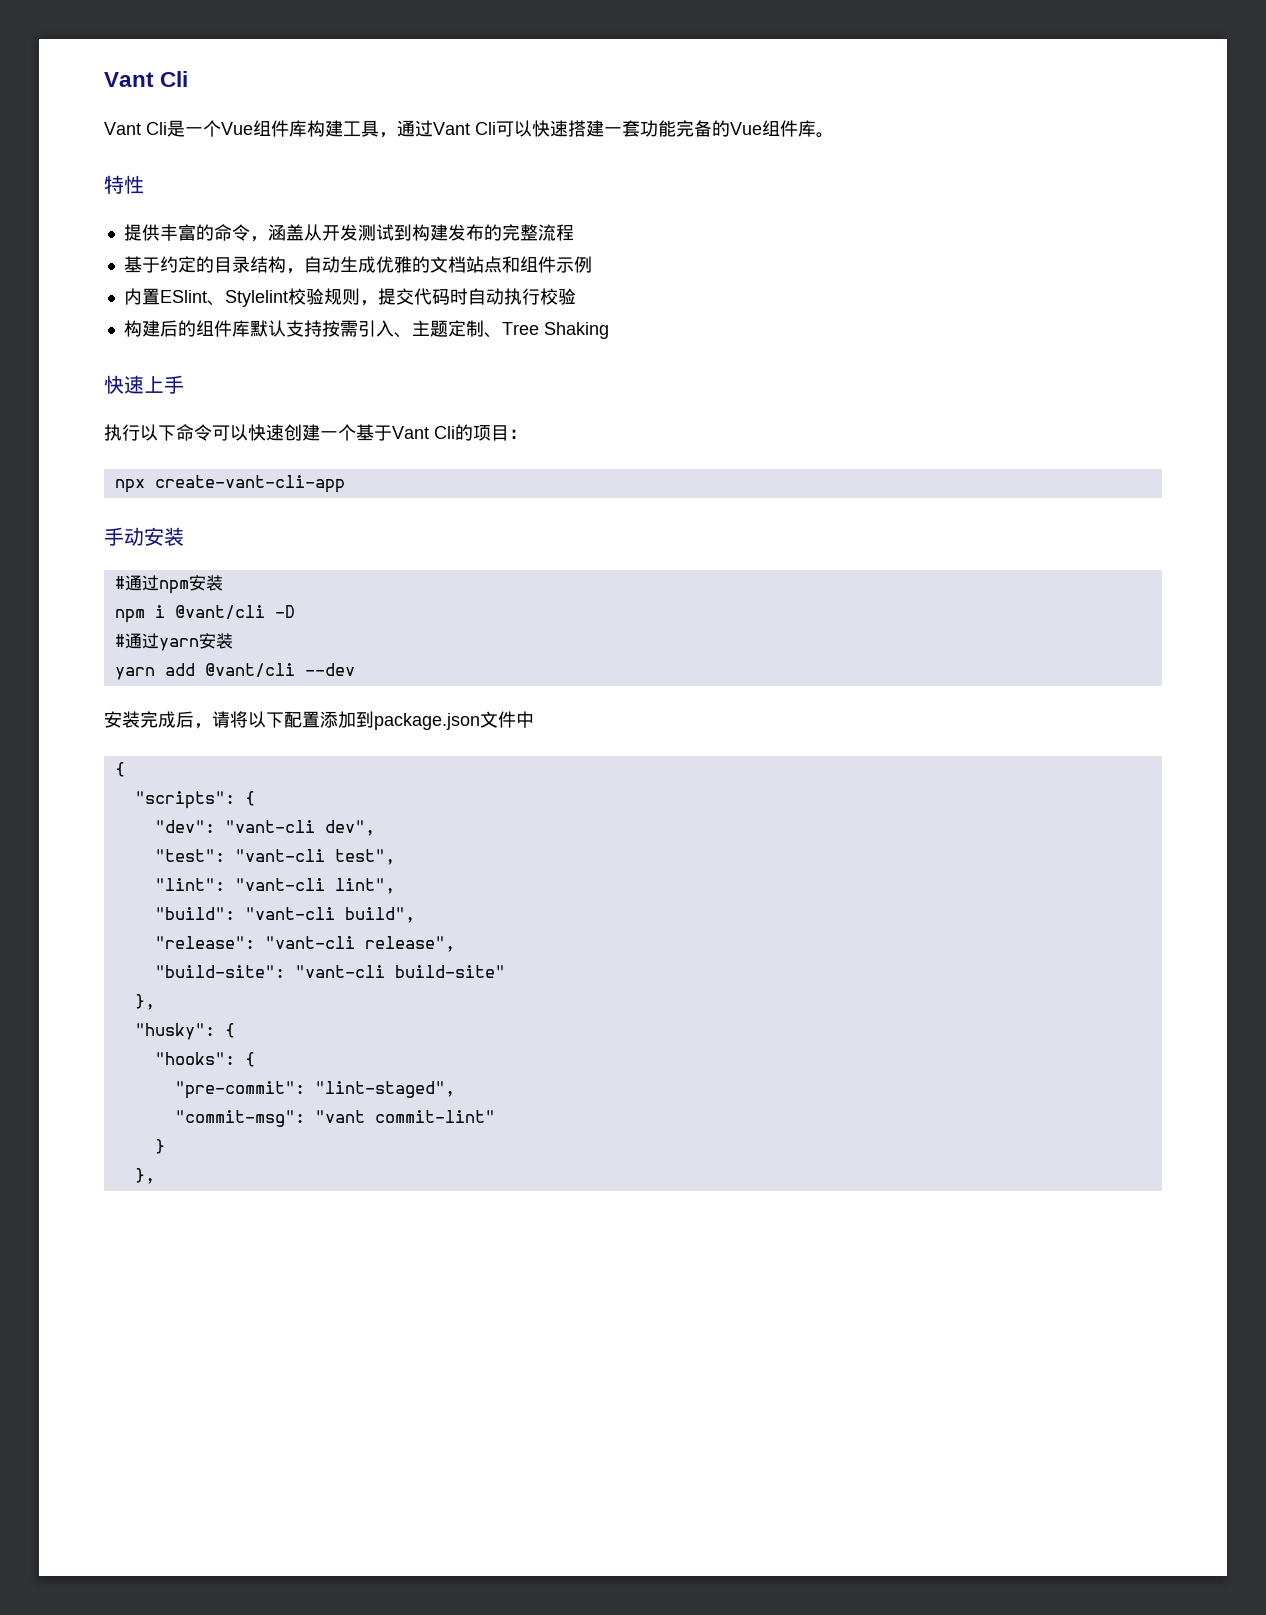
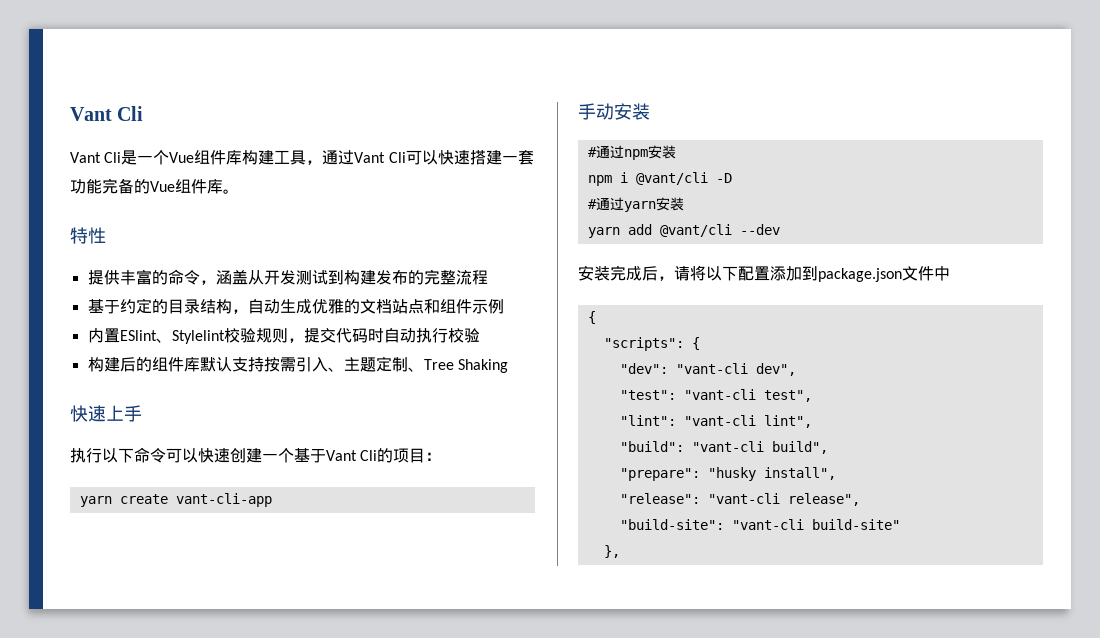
[114,475,345,493] npx create-vant-cli-app -> [79,493,272,507] yarn create vant-cli-app
(415, 915) none -> [619,467,836,481] // "prepare": "husky install",
[134,1023,235,1040] [154,1052,255,1067] [174,1081,455,1099] [174,1110,495,1127] [154,1139,165,1154] [134,1168,155,1184] // "husky": { // "hooks": { // "pre-commit": "lint-staged", // "commit-msg": "vant commit-lint" // } // }, -> (620, 551) none

